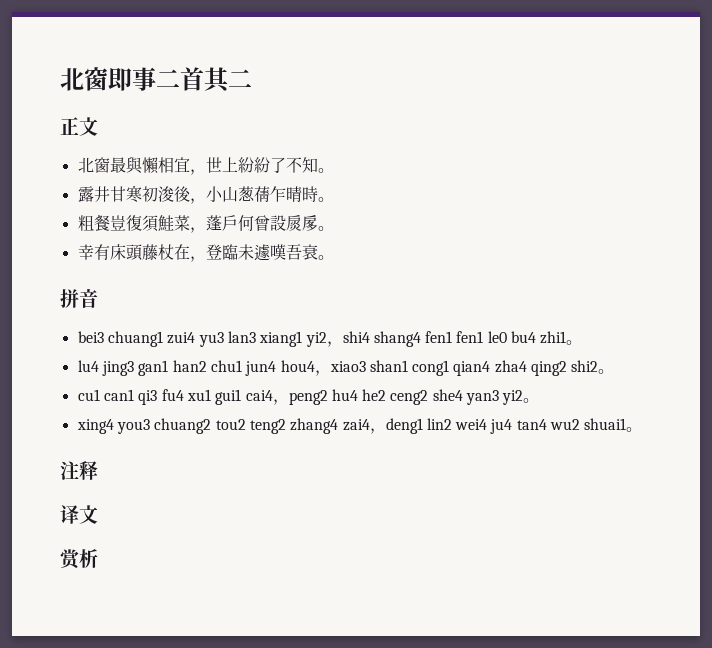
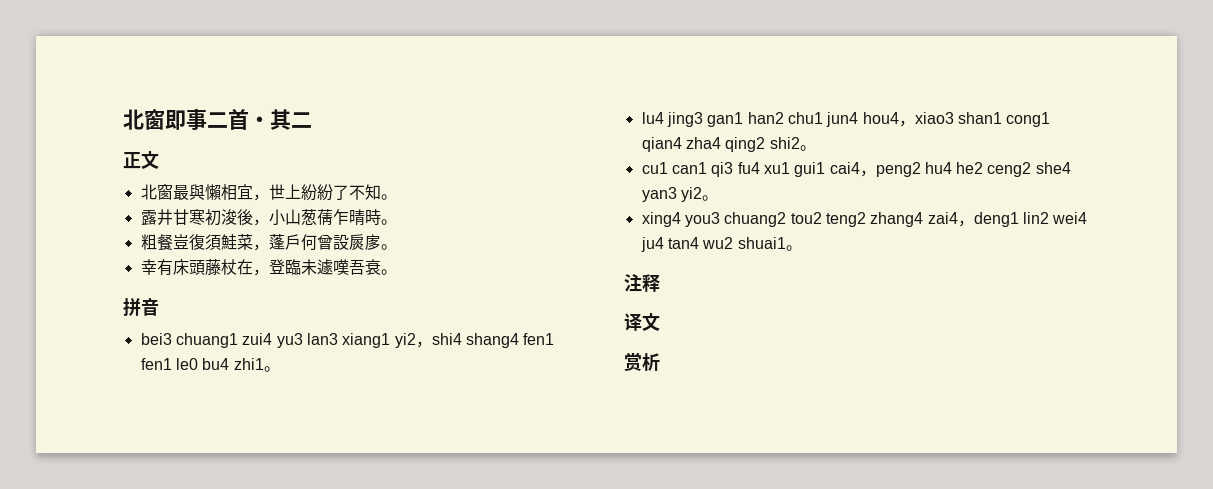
(204, 79) none -> [249,116,270,127] ・

